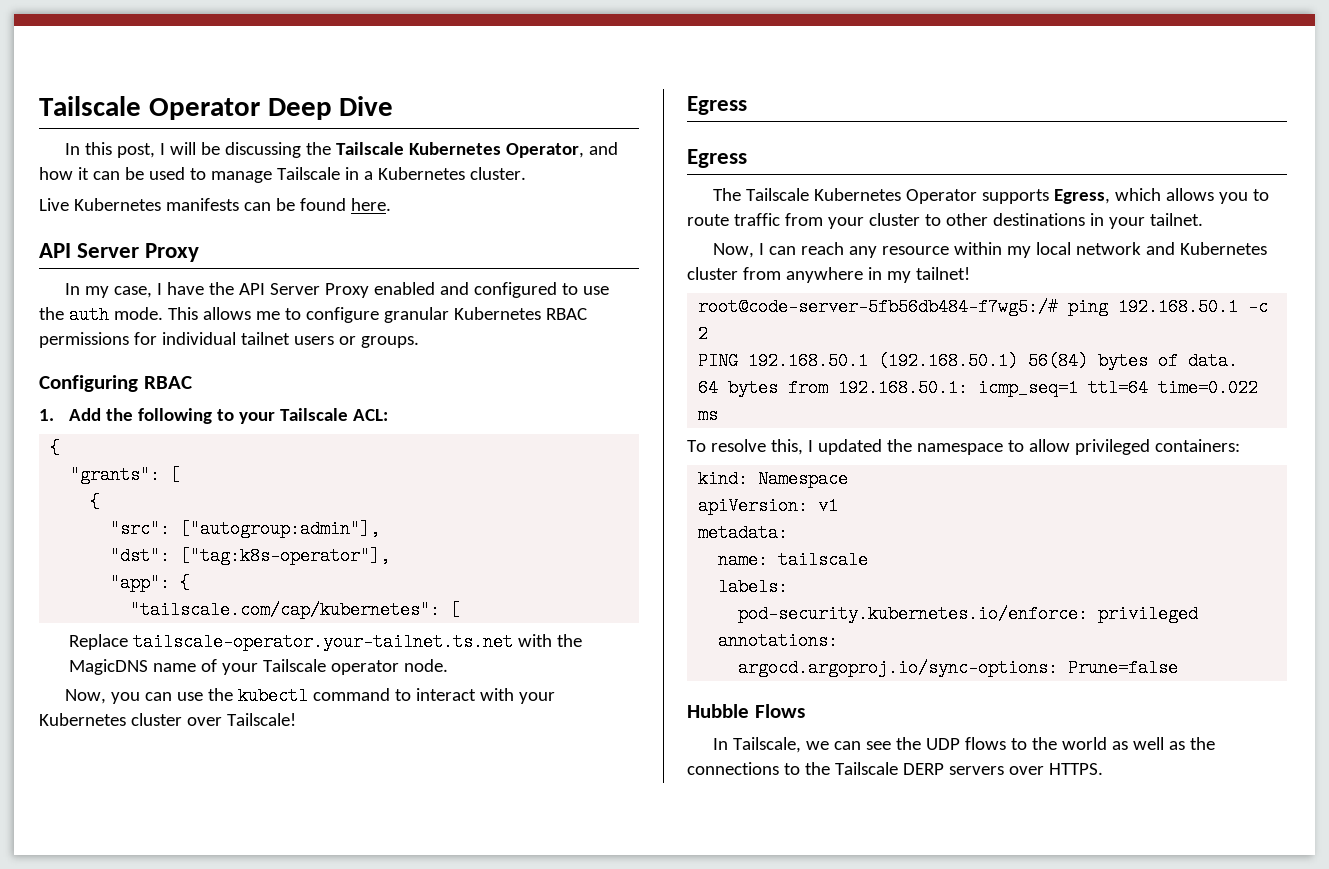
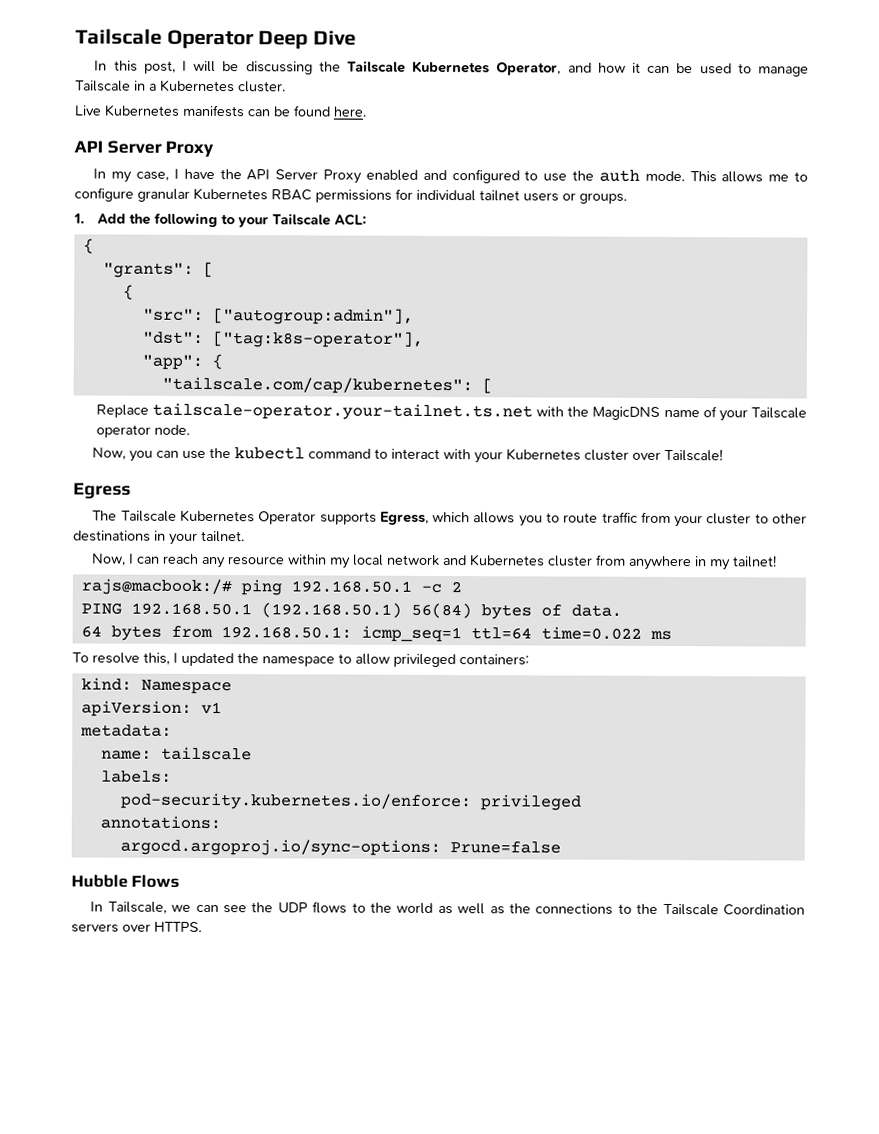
[39,375,192,392] // Configuring RBAC -> (627, 198) none
[687,149,747,168] // Egress -> (131, 490) none
[698,298,1059,316] root@code-server-5fb56db484-f7wg5:/# -> [80,578,232,596] rajs@macbook:/#
[902,763,944,775] DERP -> [723,904,806,916] Coordination

